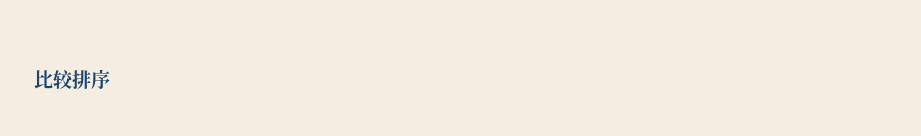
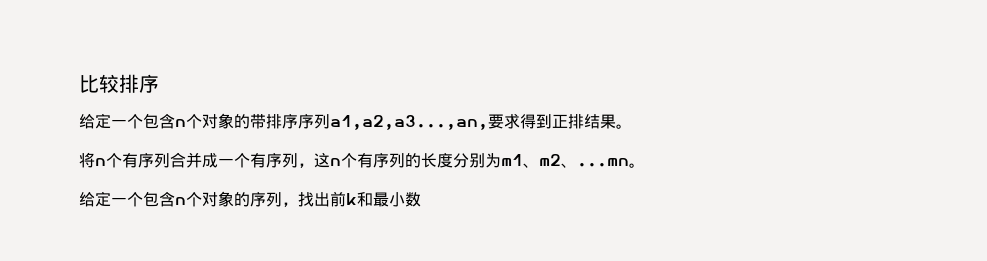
(110, 79) none -> [79,113,632,130] [79,152,645,168] [79,191,421,207] // 给定一个包含n个对象的带排序序列a1,a2,a3...,an,要求得到正排结果。 // 将n个有序列合并成一个有序列，这n个有序列的长度分别为m1、m2、...mn。 // 给定一个包含n个对象的序列，找出前k和最小数

